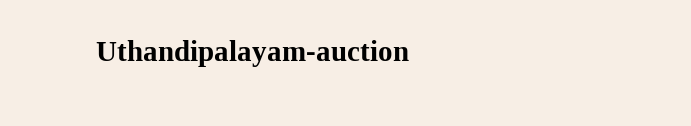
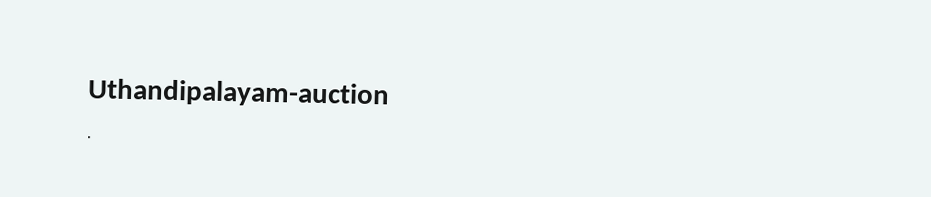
(409, 53) none -> [87,135,92,139] // .

